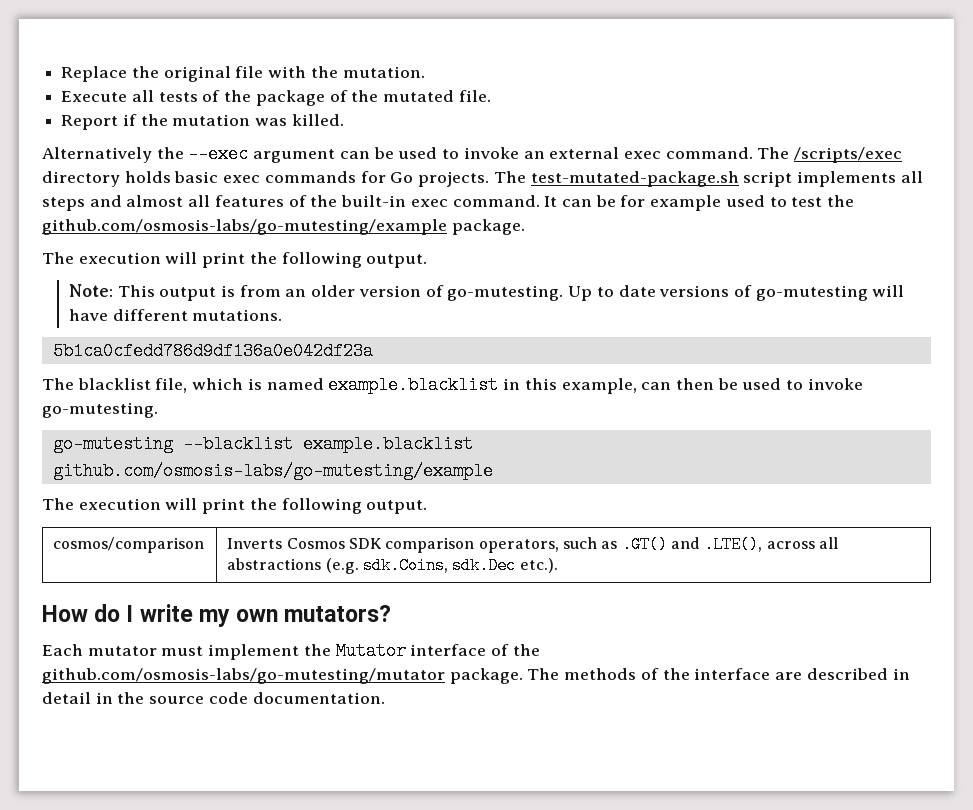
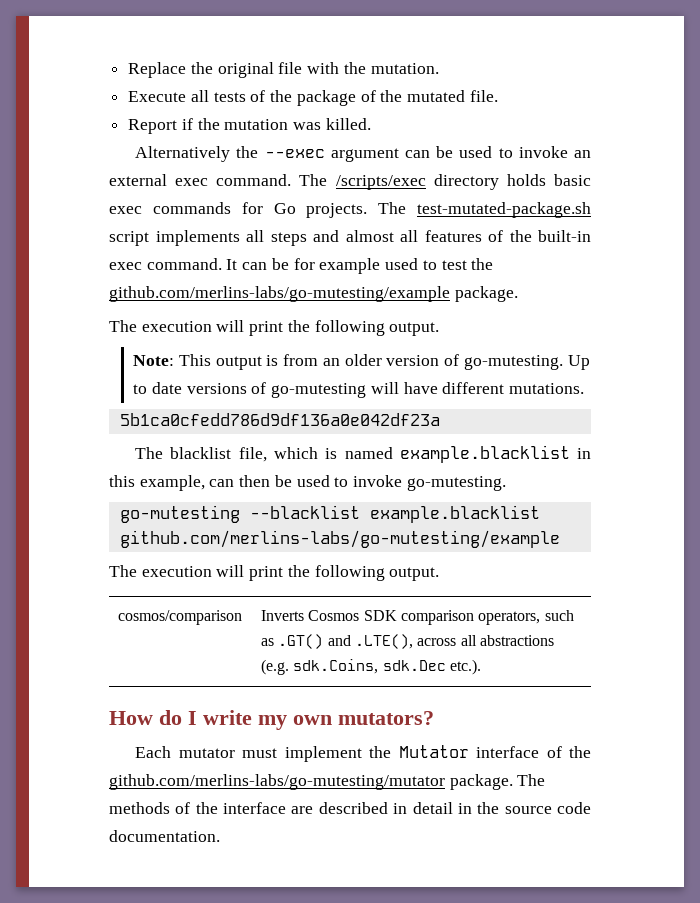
[42,219,447,235] github.com/osmosis-labs/go-mutesting/example -> [109,286,450,302] github.com/merlins-labs/go-mutesting/example
[52,462,493,480] github.com/osmosis-labs/go-mutesting/example -> [119,530,560,548] github.com/merlins-labs/go-mutesting/example
[42,668,445,684] github.com/osmosis-labs/go-mutesting/mutator -> [109,774,445,790] github.com/merlins-labs/go-mutesting/mutator

